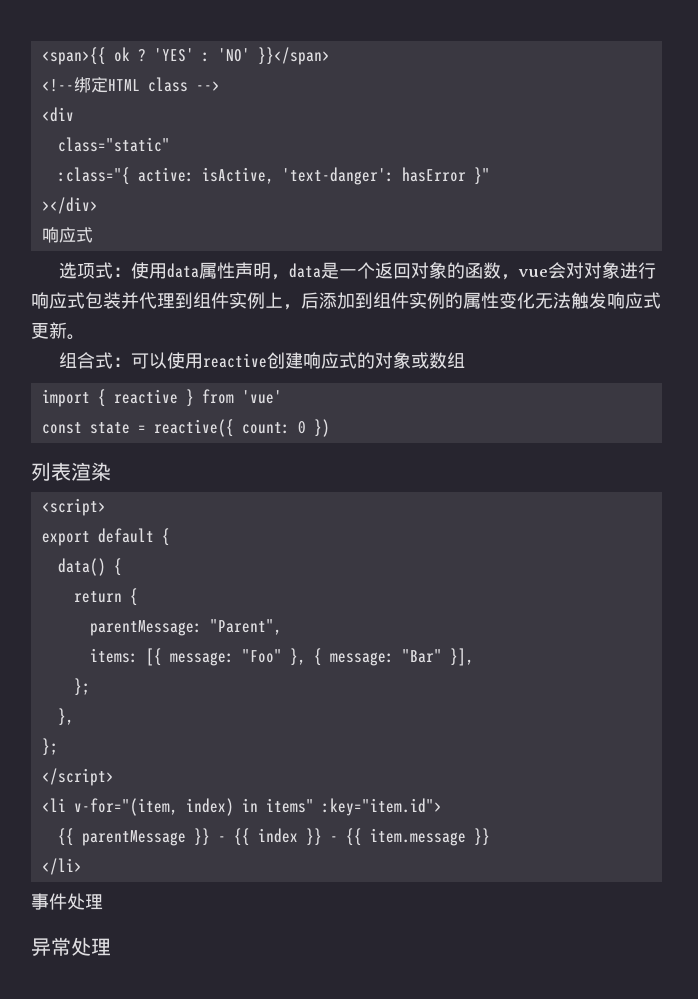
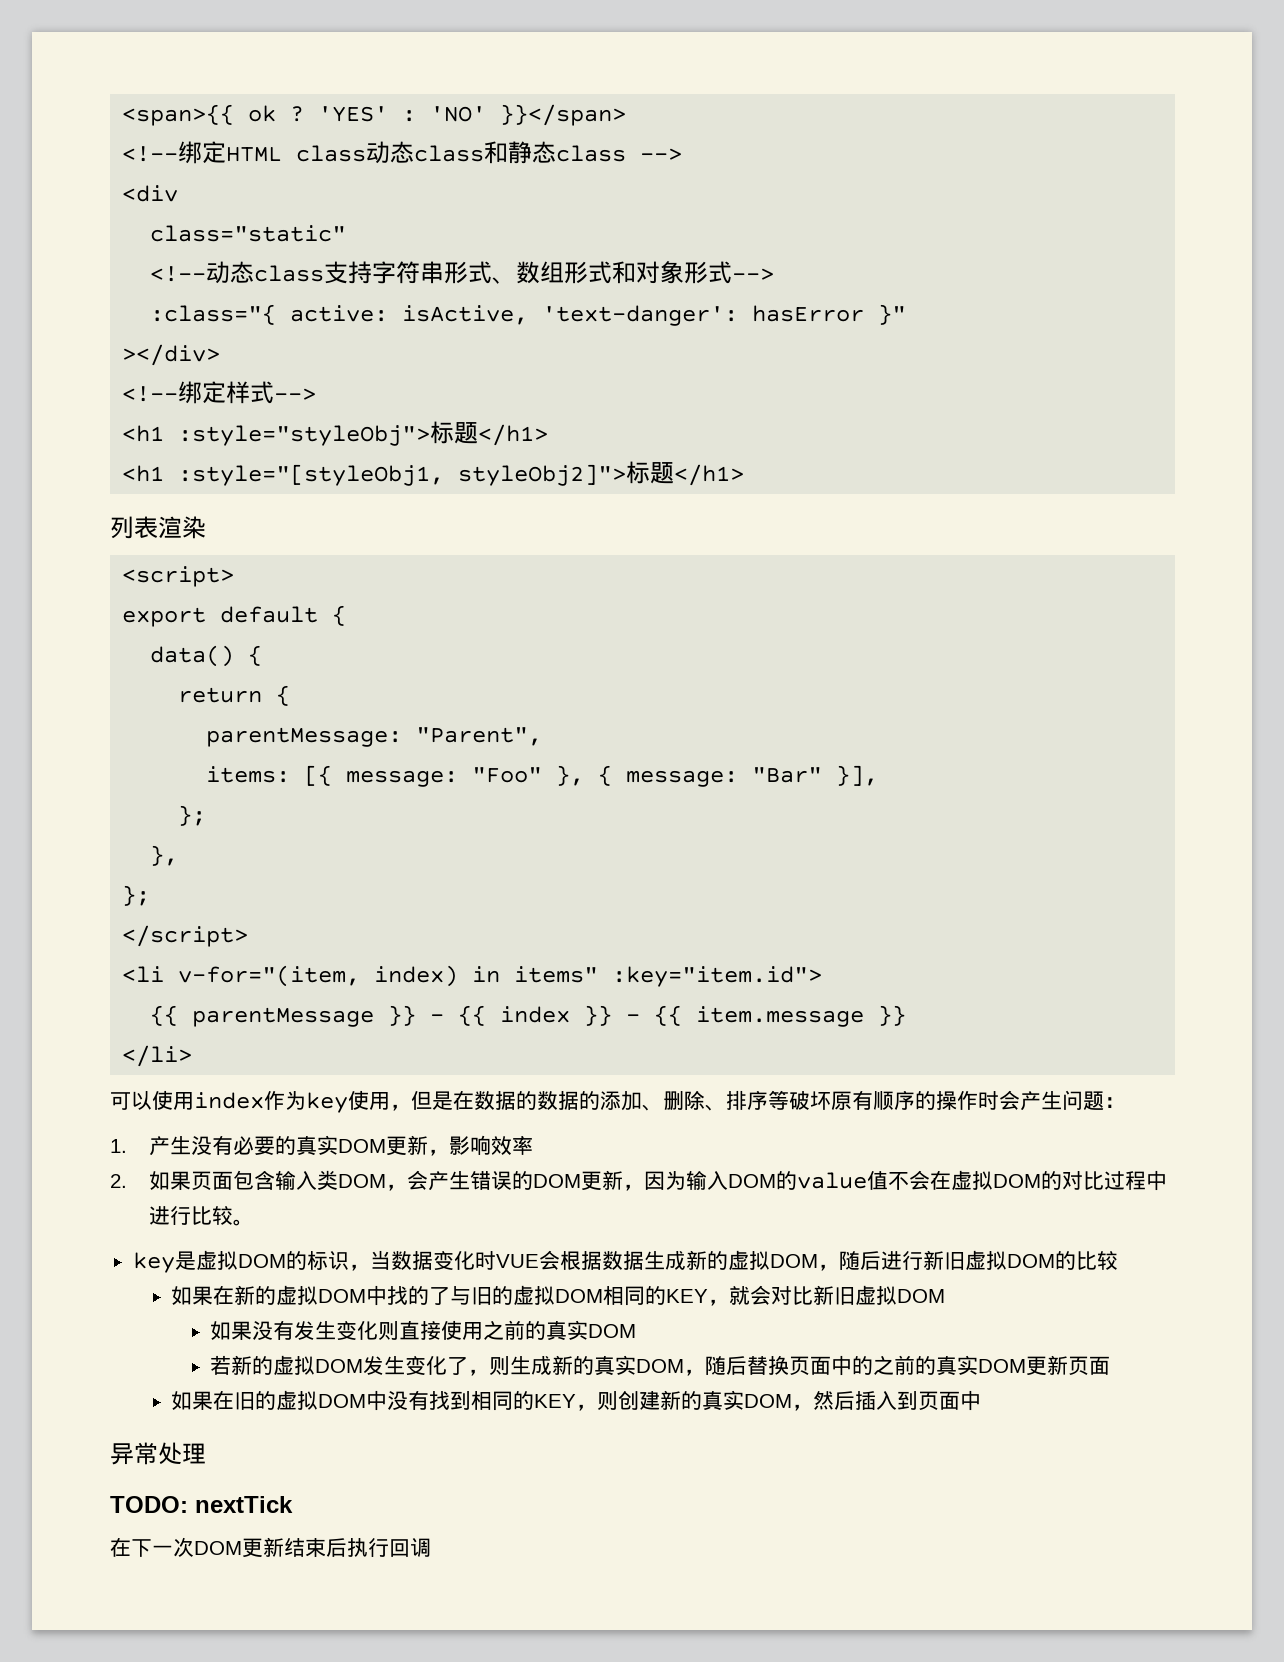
(188, 84) none -> [366,141,627,164] 动态class和静态class
(170, 144) none -> [150,261,775,284] // <!--动态class支持字符串形式、数组形式和对象形式-->
[41,227,93,243] [58,262,656,280] [31,292,661,310] [31,322,85,340] [58,352,465,369] [41,389,282,407] [41,419,330,437] 响应式 // 选项式：使用data属性声明，data是一个返回对象的函数，vue会对对象进行响应式包装并代理到组件实例上，后添加到组件实例的属性变化无法触发响应式更新。 // 组合式：可以使用reactive创建响应式的对象或数组 // import { reactive } from 'vue' // const state = reactive({ count: 0 }) -> [122,381,317,404] [122,421,549,446] [122,461,745,486] <!--绑定样式--> // <h1 :style="styleObj">标题</h1> // <h1 :style="[styleObj1, styleObj2]">标题</h1>
[31,893,103,910] [31,937,111,956] 事件处理 // 异常处理 -> [110,1090,1125,1113] [110,1135,533,1156] [110,1170,1167,1191] [148,1206,254,1226] [132,1250,1118,1273] [171,1285,946,1306] [210,1320,637,1341] [210,1355,1111,1376] [171,1390,982,1411] [110,1442,206,1465] [110,1496,293,1513] [110,1537,431,1558] 可以使用index作为key使用，但是在数据的数据的添加、删除、排序等破坏原有顺序的操作时会产生问题： // 1.产生没有必要的真实DOM更新，影响效率 // 2.如果页面包含输入类DOM，会产生错误的DOM更新，因为输入DOM的value值不会在虚拟DOM的对比过程中进行比较。 // key是虚拟DOM的标识，当数据变化时VUE会根据数据生成新的虚拟DOM，随后进行新旧虚拟DOM的比较 // 如果在新的虚拟DOM中找的了与旧的虚拟DOM相同的KEY，就会对比新旧虚拟DOM // 如果没有发生变化则直接使用之前的真实DOM // 若新的虚拟DOM发生变化了，则生成新的真实DOM，随后替换页面中的之前的真实DOM更新页面 // 如果在旧的虚拟DOM中没有找到相同的KEY，则创建新的真实DOM，然后插入到页面中 // 异常处理 // TODO: nextTick // 在下一次DOM更新结束后执行回调

